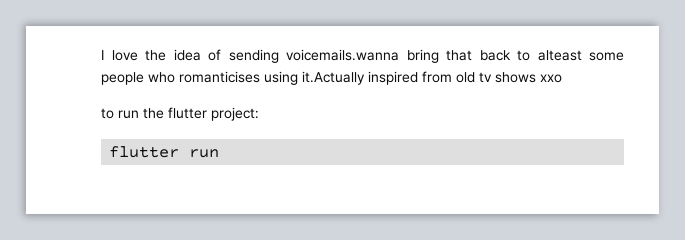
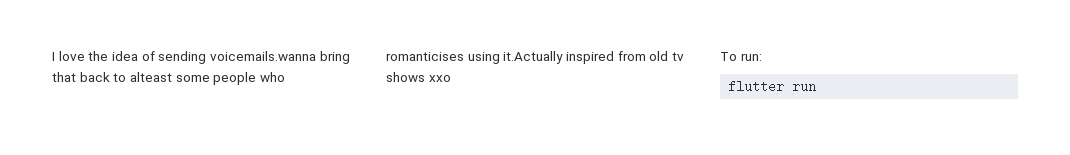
[101,107,259,121] to run the flutter project: -> [720,52,762,61] To run:

